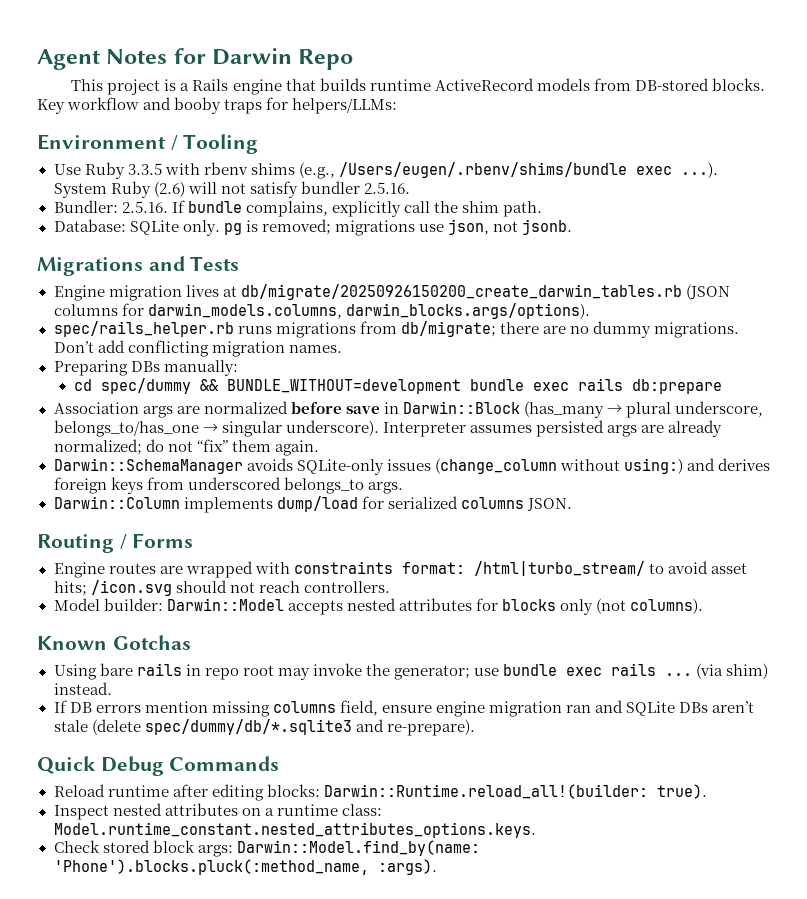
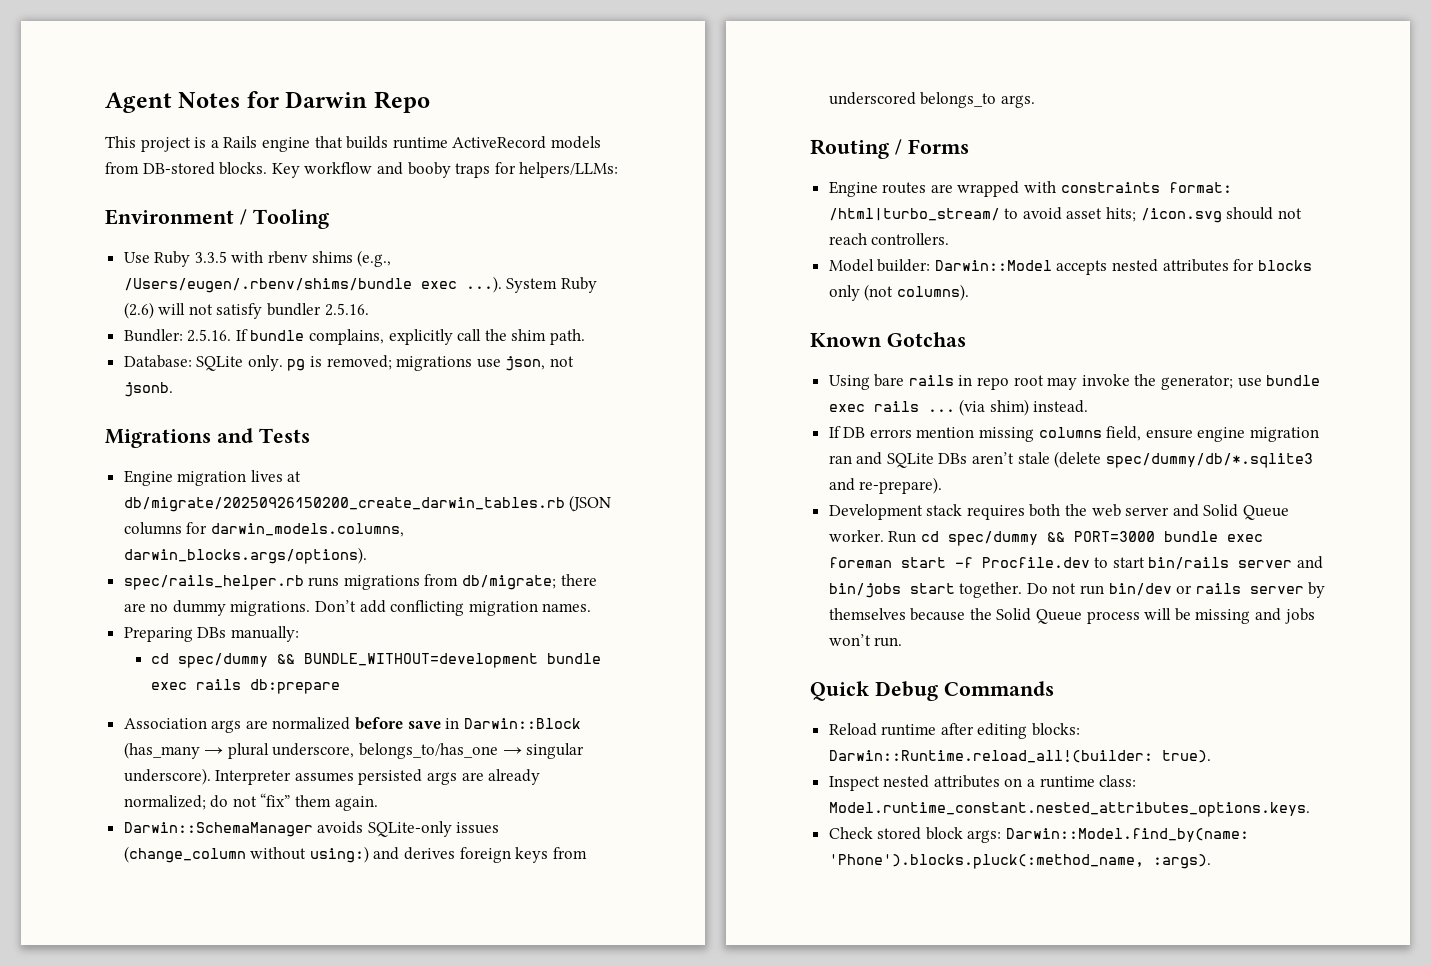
[53,496,572,513] // Darwin::Column implements dump/load for serialized columns JSON. -> (1035, 101) none
(475, 727) none -> [828,504,1290,520] [828,530,1263,546] [828,556,1324,570] [828,582,1326,598] [828,608,1315,624] [828,634,903,647] // Development stack requires both the web server and Solid Queue worker. Run cd spec/dummy && PORT=3000 bundle exec foreman start -f Procfile.dev to start bin/rails server and bin/jobs start together. Do not run bin/dev or rails server by themselves because the Solid Queue process will be missing and jobs won’t run.

